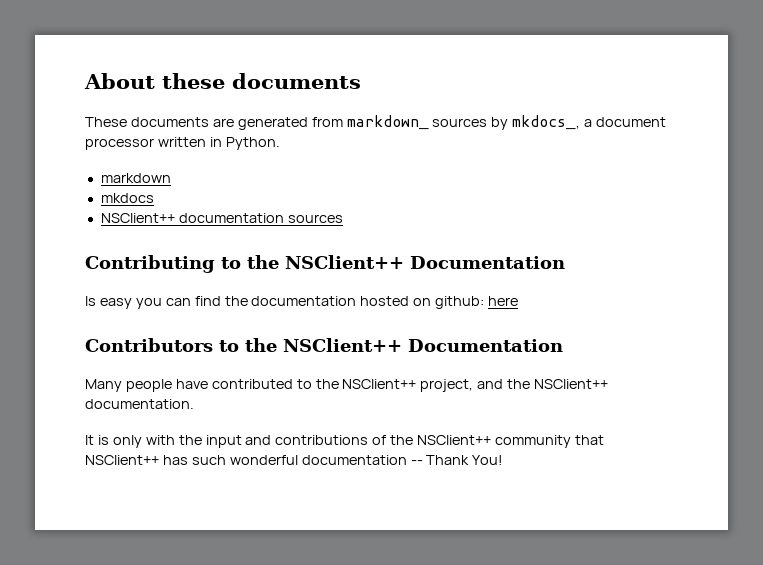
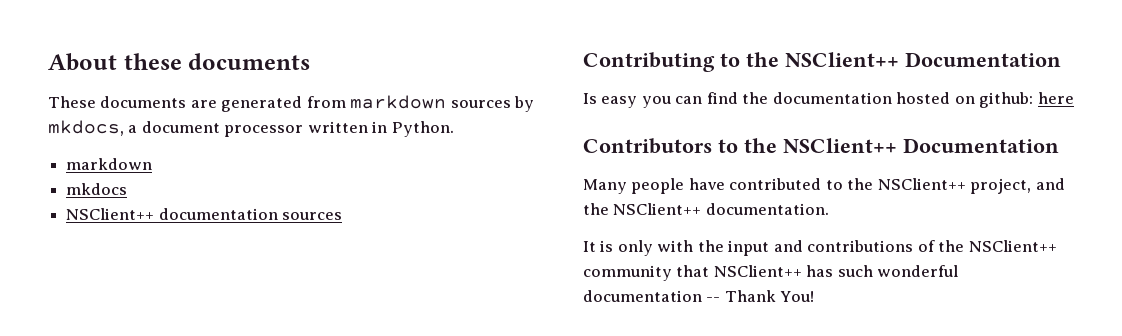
[346,115,429,130] markdown_ -> [350,95,447,109] markdown
[512,115,581,130] mkdocs_, -> [48,120,124,136] mkdocs,

